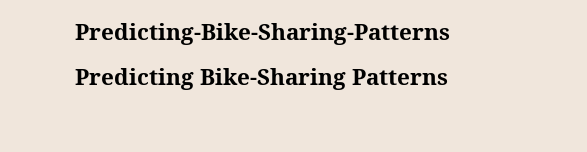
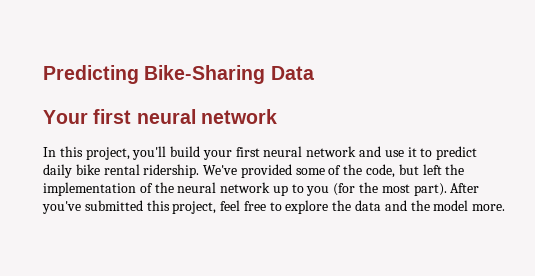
[75,23,450,45] Predicting-Bike-Sharing-Patterns // -> (43, 74) none
[352,69,449,85] Patterns -> [270,66,314,80] [43,109,277,124] [43,146,478,160] [43,164,465,178] [43,182,480,196] [42,200,506,214] Data // Your first neural network // In this project, you'll build your first neural network and use it to predict daily bike rental ridership. We've provided some of the code, but left the implementation of the neural network up to you (for the most part). After you've submitted this project, feel free to explore the data and the model more.

